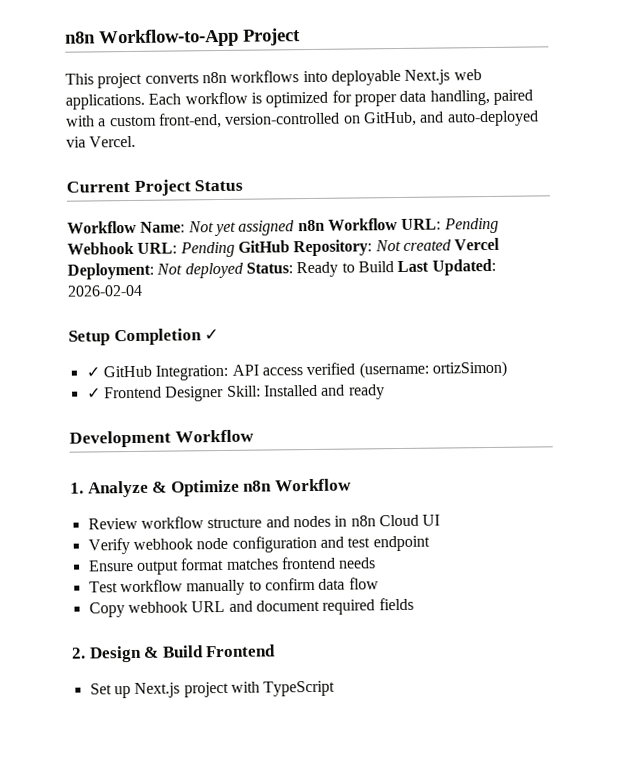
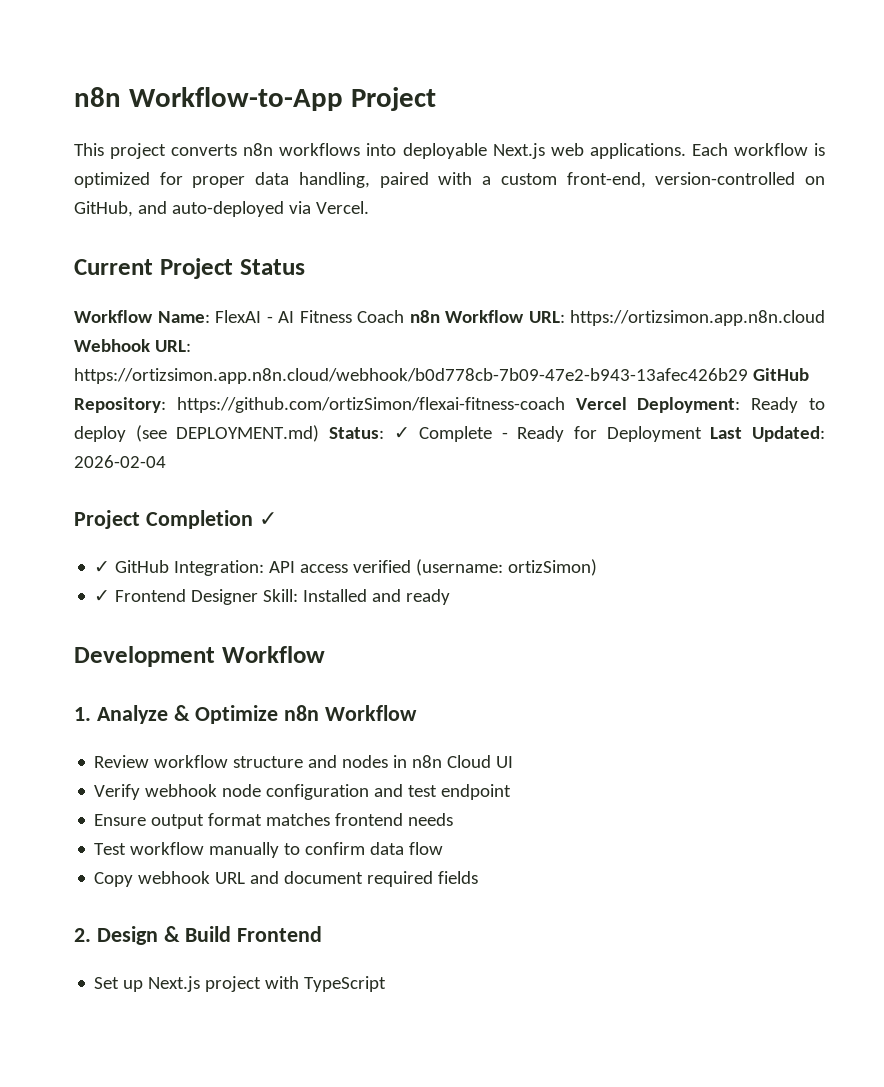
[187,220,296,237] Not yet assigned -> [215,310,404,323] FlexAI - AI Fitness Coach
[443,217,499,234] Pending -> [570,310,825,326] https://ortizsimon.app.n8n.cloud
[179,241,235,258] Pending -> [74,368,748,384] https://ortizsimon.app.n8n.cloud/webhook/b0d778cb-7b09-47e2-b943-13afec426b29
[374,237,501,252] [67,261,394,280] Not created Vercel Deployment: Not deployed Status: Ready to Build -> [176,397,825,413] [74,425,702,442] https://github.com/ortizSimon/flexai-fitness-coach Vercel Deployment: Ready to deploy (see DEPLOYMENT.md) Status: ✓ Complete - Ready for Deployment
[68,330,110,346] Setup -> [74,510,140,529] Project

